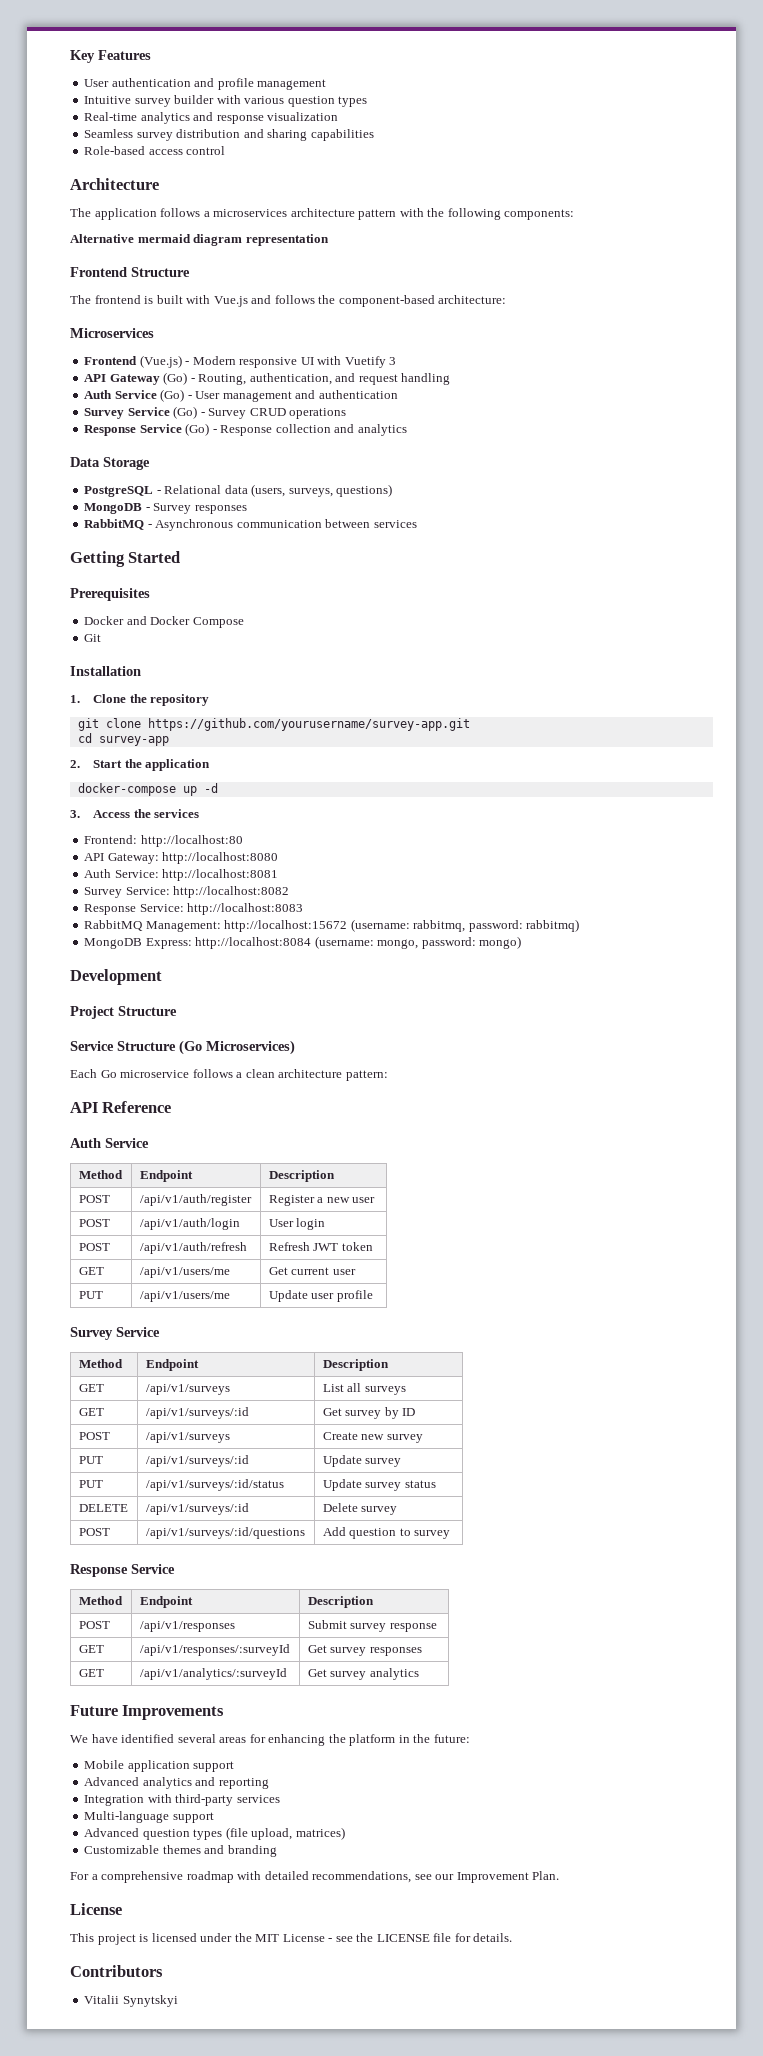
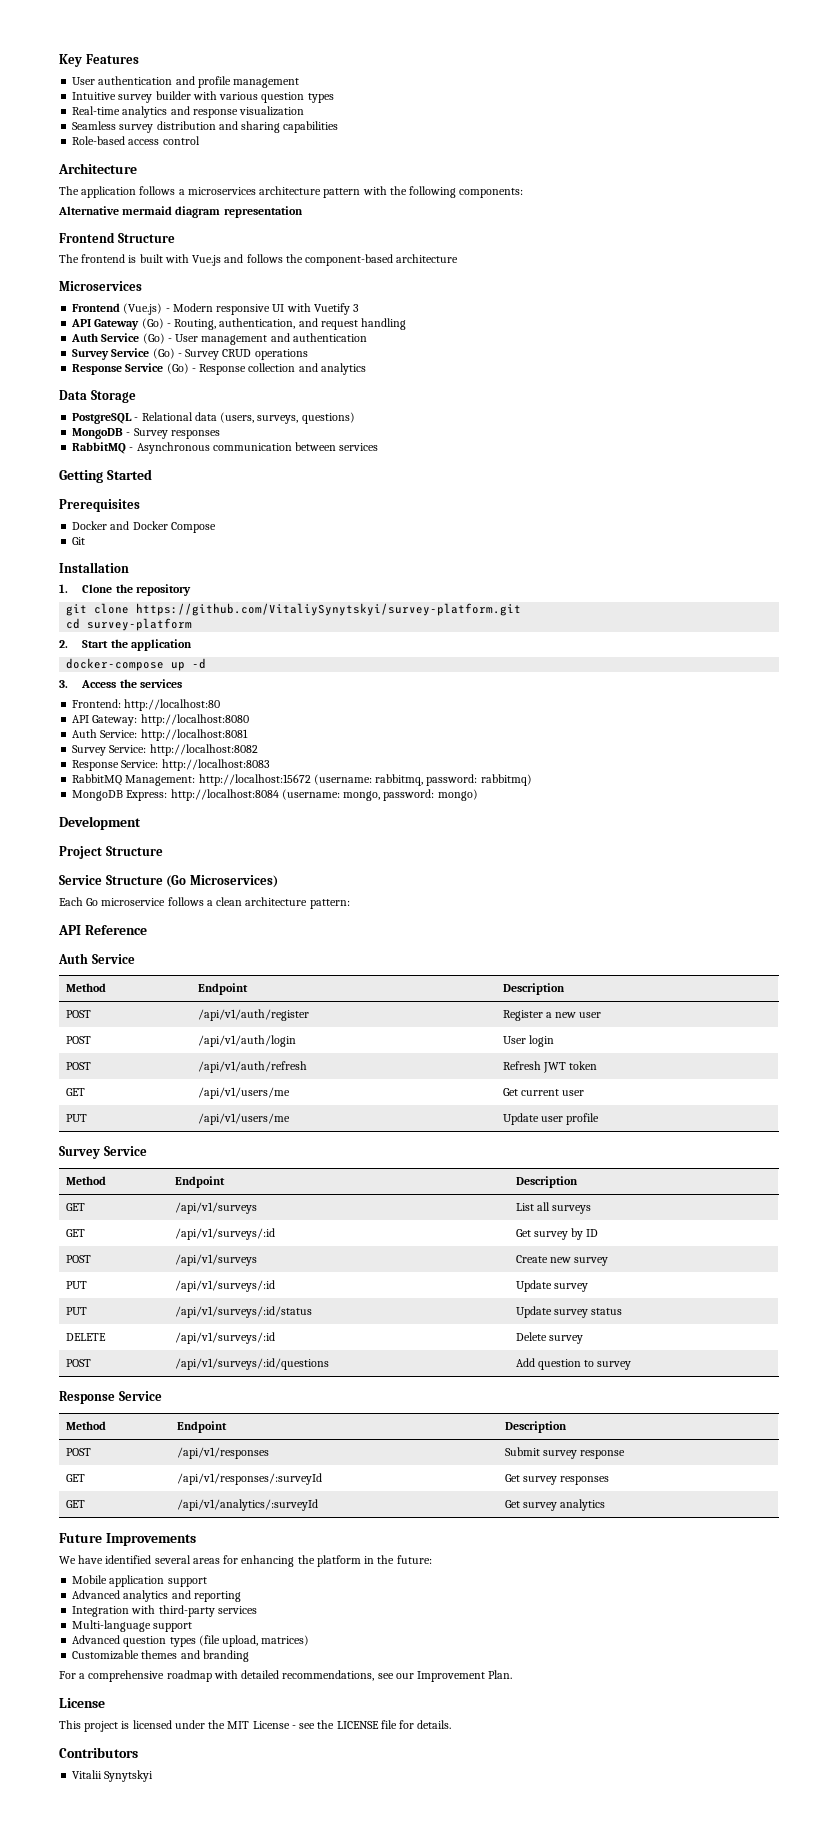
[438,295,507,304] architecture: -> [396,254,459,263] architecture
[147,718,470,731] https://github.com/yourusername/survey-app.git -> [136,603,522,616] https://github.com/VitaliySynytskyi/survey-platform.git
[98,736,169,746] survey-app -> [87,618,193,631] survey-platform

